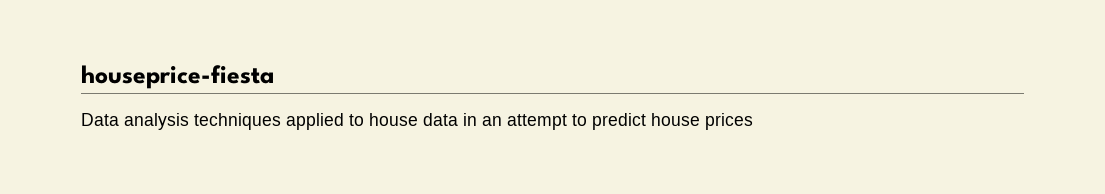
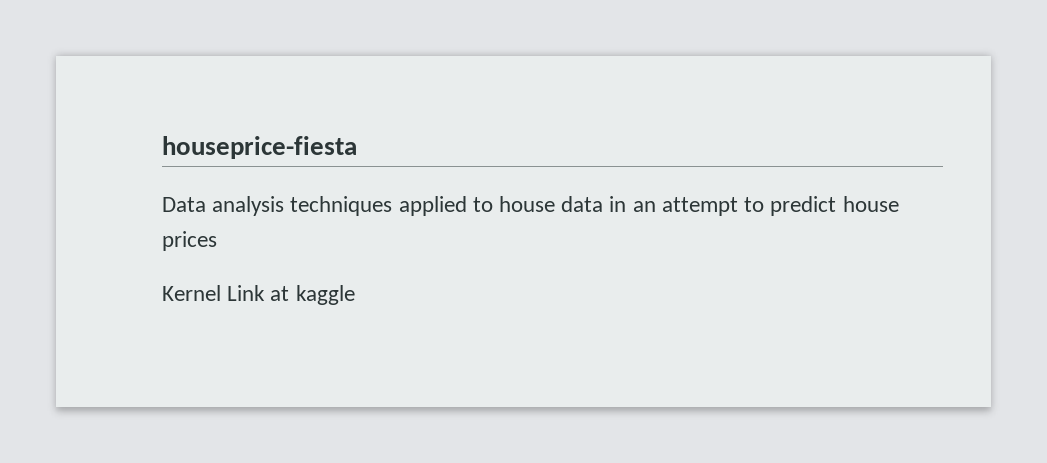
(753, 121) none -> [162,285,355,305] // Kernel Link at kaggle

